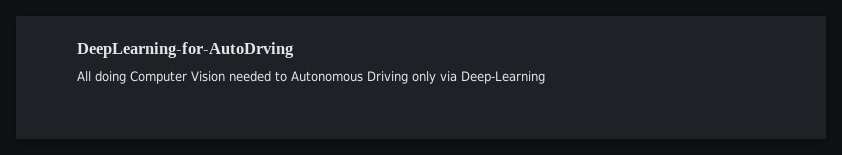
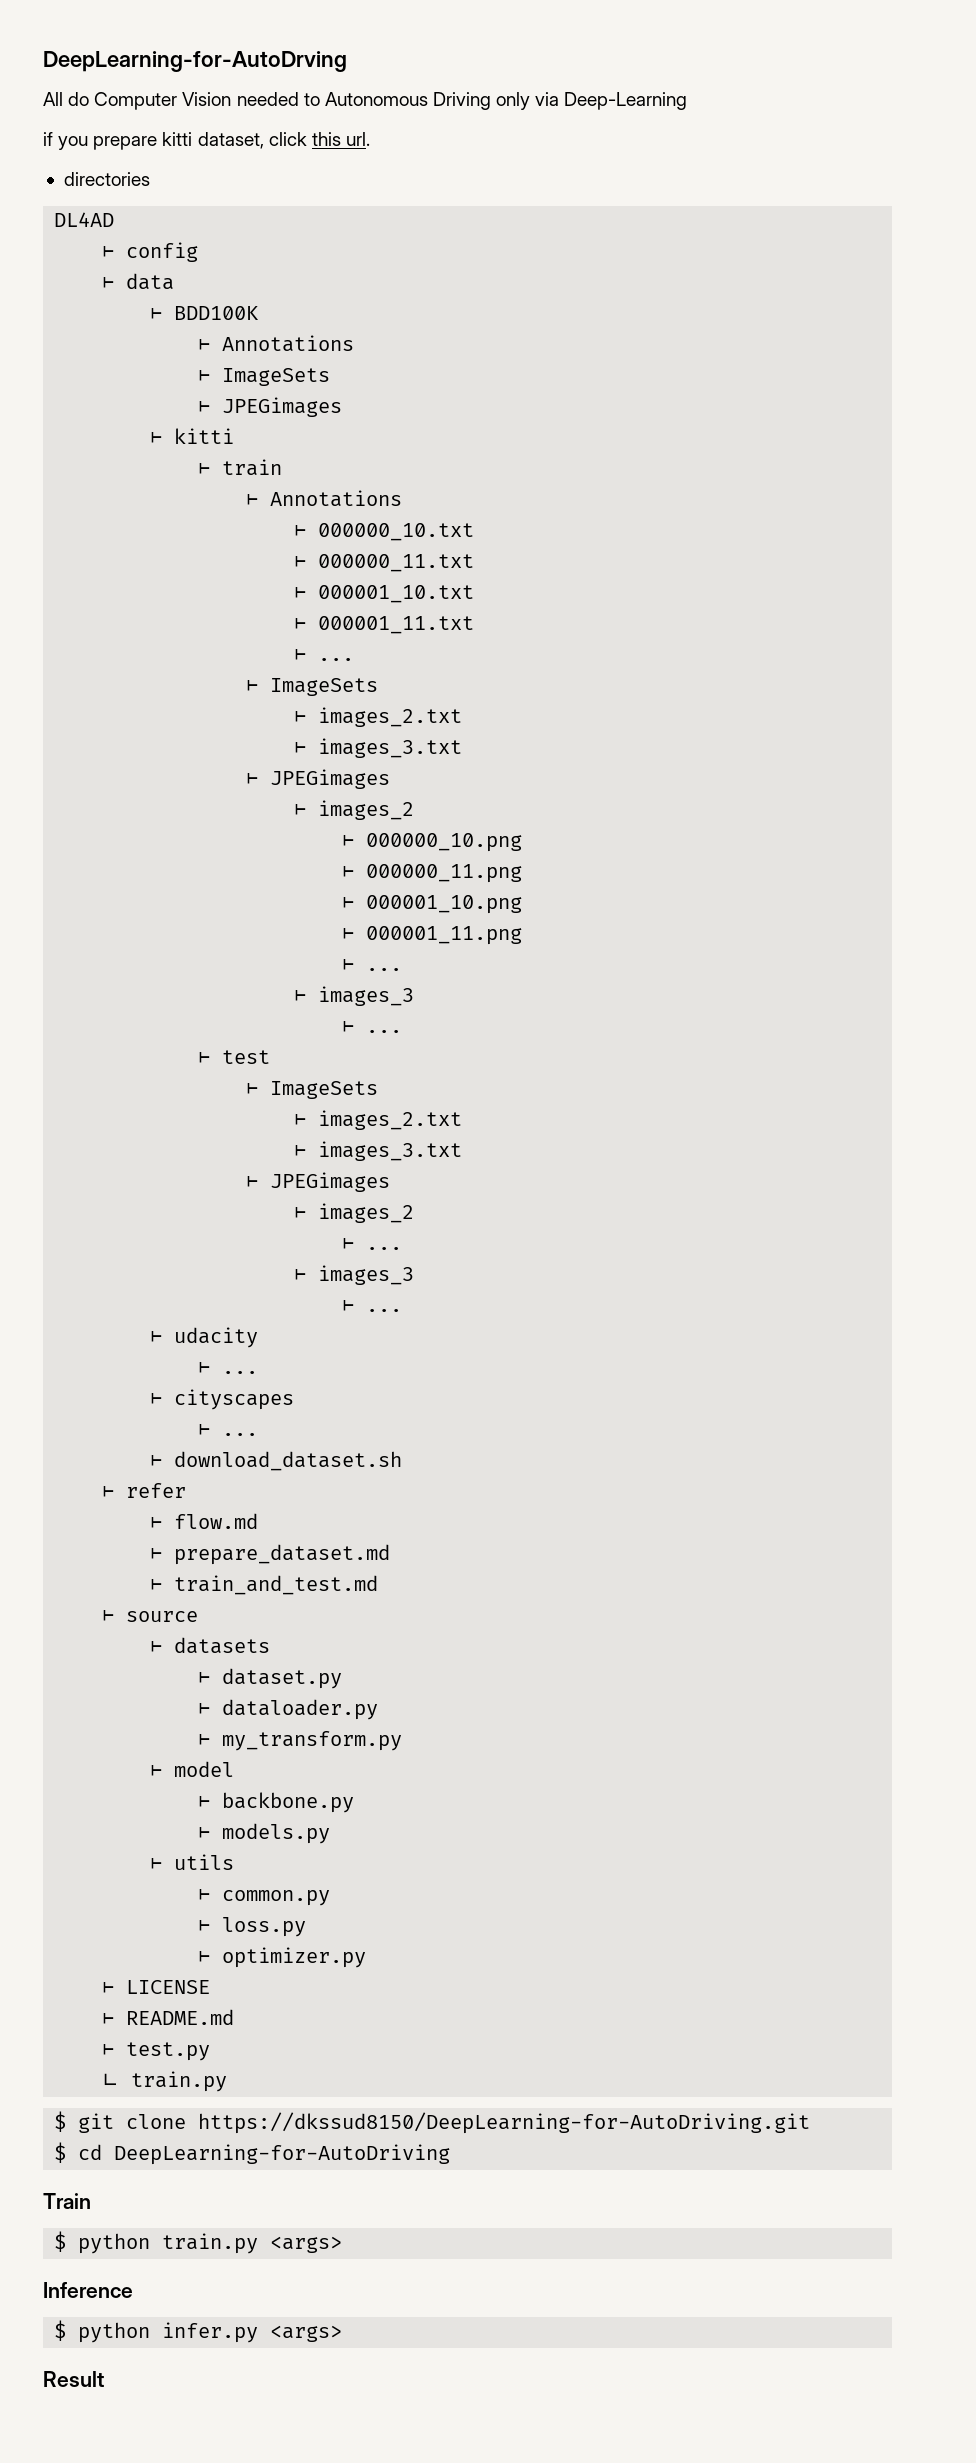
[95,71,126,84] doing -> [68,92,90,106] do
(545, 77) none -> [43,132,370,150] [63,172,150,186] [54,212,115,227] [102,242,199,262] [102,273,175,290] [150,306,260,320] [198,335,355,352] [198,368,331,386] [198,397,343,417] [150,428,235,444] [198,459,283,476] [246,490,403,507] [294,523,475,541] [294,554,475,572] [294,585,475,603] [294,616,475,634] [294,649,355,661] [246,678,379,696] [294,707,463,727] [294,738,463,758] [246,769,391,789] [294,800,415,820] [342,833,523,852] [342,864,523,883] [342,895,523,914] [342,926,523,945] [342,959,403,971] [294,986,415,1006] [342,1021,403,1033] [198,1050,271,1064] [246,1081,379,1099] [294,1110,463,1130] [294,1141,463,1161] [246,1172,391,1192] [294,1203,415,1223] [342,1238,403,1250] [294,1265,415,1285] [342,1300,403,1312] [150,1327,259,1348] [198,1362,259,1374] [150,1389,295,1410] [198,1424,259,1436] [150,1451,403,1471] [102,1483,187,1498] [150,1513,259,1529] [150,1544,391,1565] [150,1575,379,1595] [102,1610,199,1622] [150,1637,271,1654] [198,1668,343,1689] [198,1699,379,1720] [198,1731,403,1751] [150,1761,235,1777] [198,1792,355,1813] [198,1823,331,1844] [150,1854,235,1870] [198,1889,331,1906] [198,1917,307,1937] [198,1947,367,1968] [102,1980,211,1994] [102,2009,235,2025] [102,2042,211,2061] [102,2071,228,2092] [54,2111,811,2134] [54,2142,451,2165] [43,2193,91,2209] [54,2231,343,2254] [43,2282,133,2298] [54,2320,343,2343] [43,2371,104,2387] // if you prepare kitti dataset, click this url. // directories // DL4AD // ⊢ config // ⊢ data // ⊢ BDD100K // ⊢ Annotations // ⊢ ImageSets // ⊢ JPEGimages // ⊢ kitti // ⊢ train // ⊢ Annotations // ⊢ 000000_10.txt // ⊢ 000000_11.txt // ⊢ 000001_10.txt // ⊢ 000001_11.txt // ⊢ ... // ⊢ ImageSets // ⊢ images_2.txt // ⊢ images_3.txt // ⊢ JPEGimages // ⊢ images_2 // ⊢ 000000_10.png // ⊢ 000000_11.png // ⊢ 000001_10.png // ⊢ 000001_11.png // ⊢ ... // ⊢ images_3 // ⊢ ... // ⊢ test // ⊢ ImageSets // ⊢ images_2.txt // ⊢ images_3.txt // ⊢ JPEGimages // ⊢ images_2 // ⊢ ... // ⊢ images_3 // ⊢ ... // ⊢ udacity // ⊢ ... // ⊢ cityscapes // ⊢ ... // ⊢ download_dataset.sh // ⊢ refer // ⊢ flow.md // ⊢ prepare_dataset.md // ⊢ train_and_test.md // ⊢ source // ⊢ datasets // ⊢ dataset.py // ⊢ dataloader.py // ⊢ my_transform.py // ⊢ model // ⊢ backbone.py // ⊢ models.py // ⊢ utils // ⊢ common.py // ⊢ loss.py // ⊢ optimizer.py // ⊢ LICENSE // ⊢ README.md // ⊢ test.py // ∟ train.py // $ git clone https://dkssud8150/DeepLearning-for-AutoDriving.git // $ cd DeepLearning-for-AutoDriving // Train // $ python train.py <args> // Inference // $ python infer.py <args> // Result

